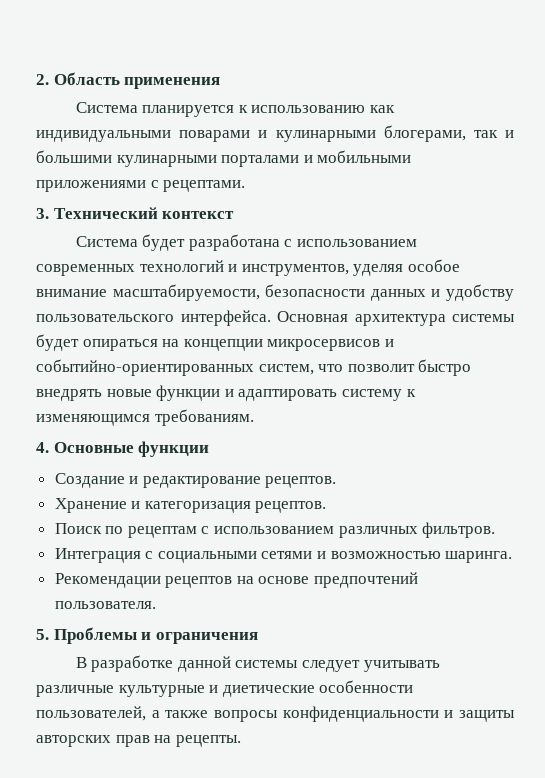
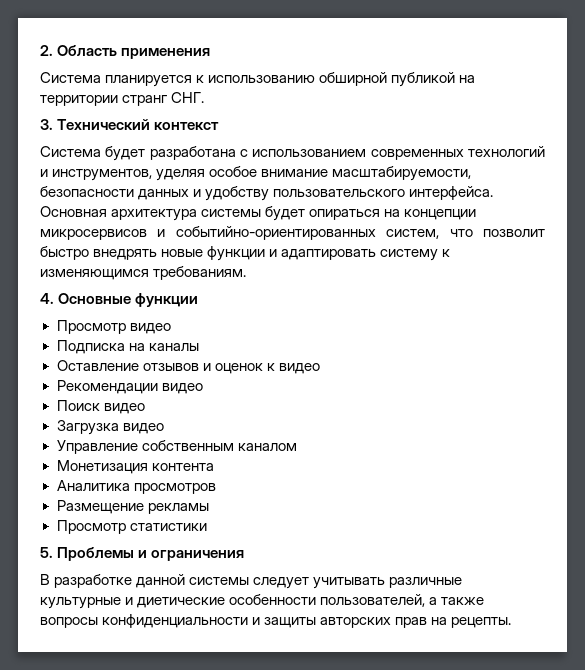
[370,105,396,113] [36,125,514,142] [36,150,412,167] [36,180,246,192] как индивидуальными поварами и кулинарными блогерами, так и большими кулинарными порталами и мобильными приложениями с рецептами. -> [319,72,476,87] [40,92,205,106] обширной публикой на территории странг СНГ.
[54,473,337,488] [54,498,327,513] [54,522,496,538] [54,548,513,563] [54,572,419,588] [54,601,156,609] Создание и редактирование рецептов. // Хранение и категоризация рецептов. // Поиск по рецептам с использованием различных фильтров. // Интеграция с социальными сетями и возможностью шаринга. // Рекомендации рецептов на основе предпочтений пользователя. -> [56,320,171,334] [56,340,199,354] [56,360,320,374] [56,380,203,394] [56,400,145,414] [56,420,164,435] [56,440,297,454] [56,460,214,474] [56,480,216,494] [56,500,209,514] [56,520,207,534] Просмотр видео // Подписка на каналы // Оставление отзывов и оценок к видео // Рекомендации видео // Поиск видео // Загрузка видео // Управление собственным каналом // Монетизация контента // Аналитика просмотров // Размещение рекламы // Просмотр статистики

